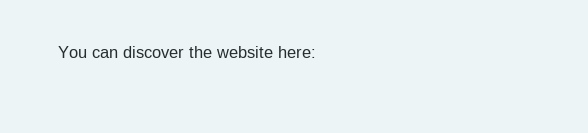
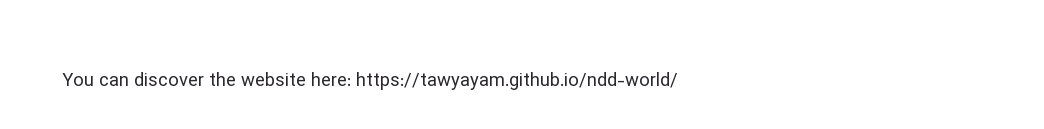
(316, 52) none -> [356,72,678,90] https://tawyayam.github.io/ndd-world/

